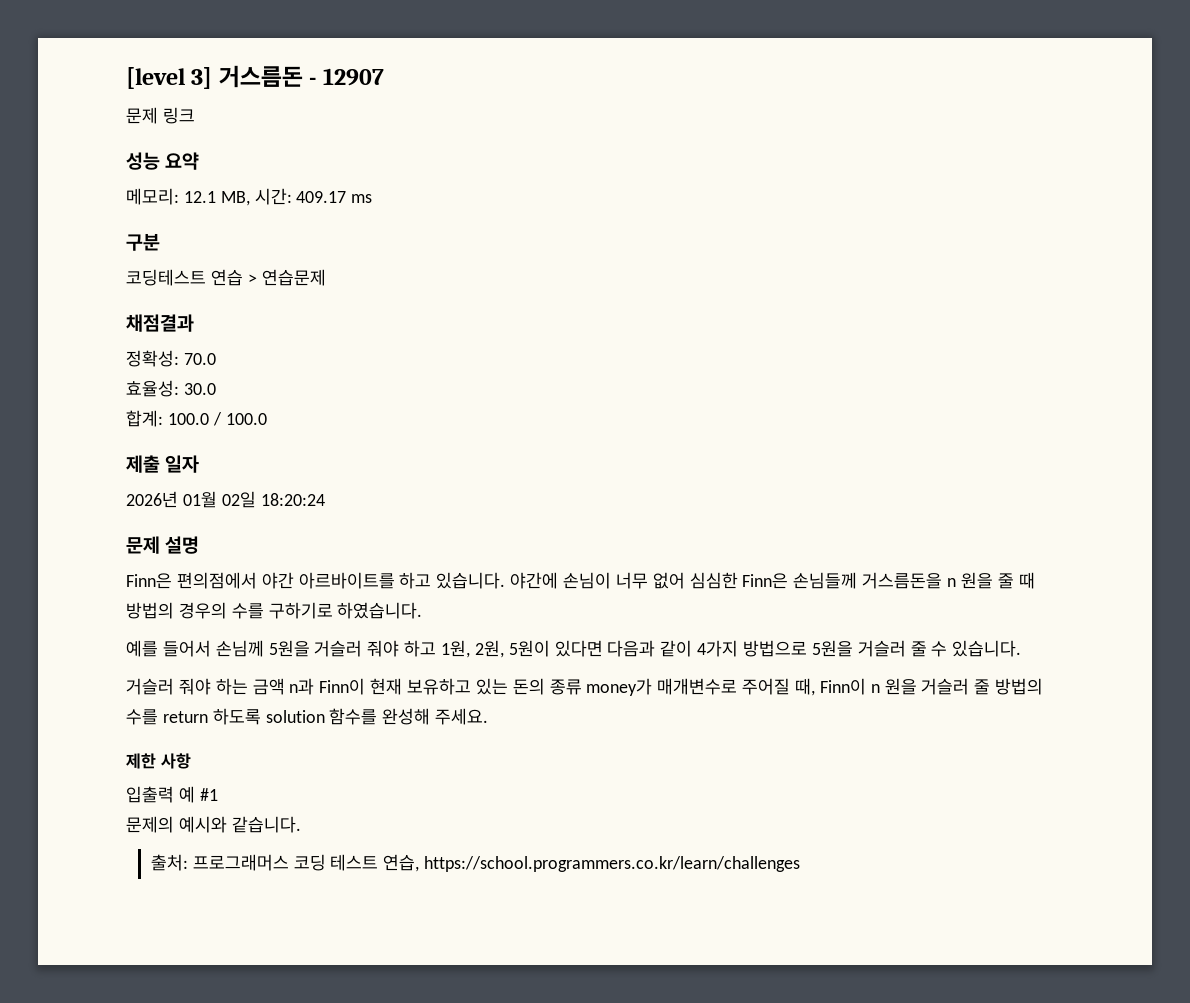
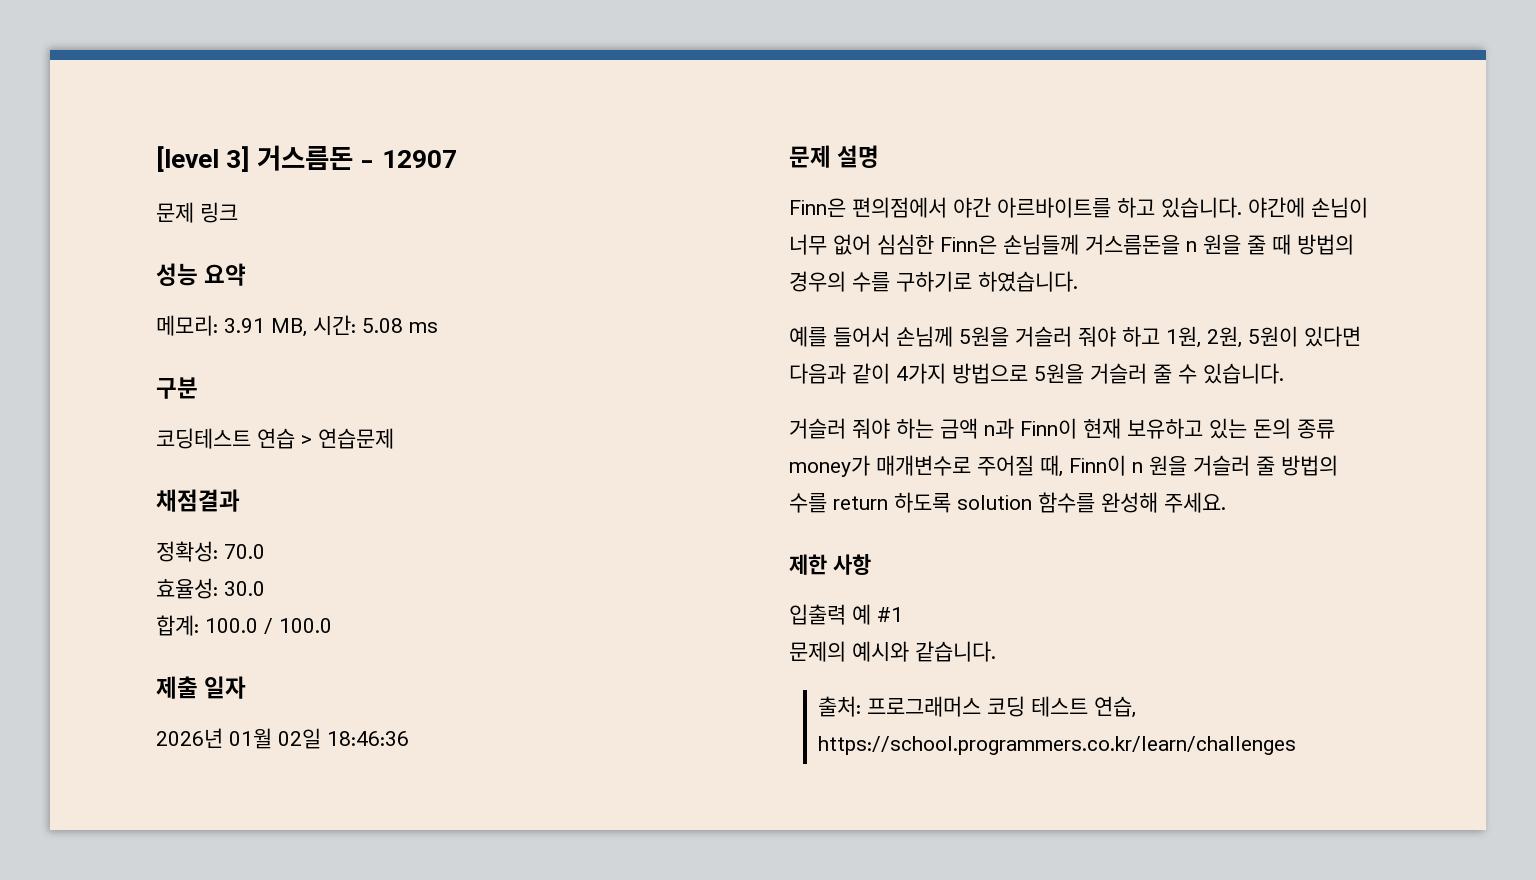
[183,191,216,203] 12.1 -> [224,318,265,333] 3.91
[296,191,347,203] 409.17 -> [362,318,403,333] 5.08
[260,493,325,506] 18:20:24 -> [327,731,409,746] 18:46:36

